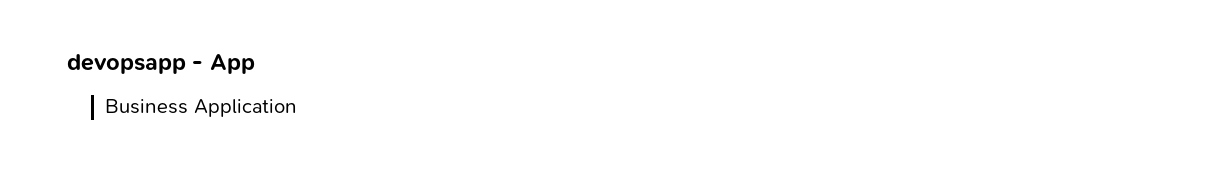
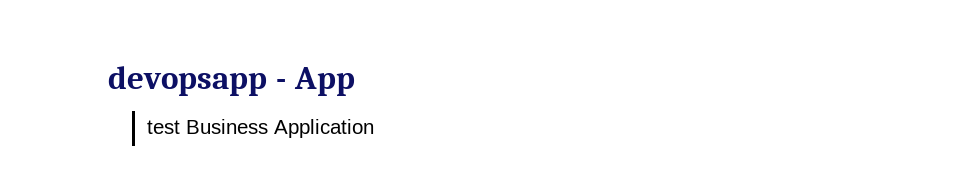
(255, 64) none -> [146,120,180,134] test

